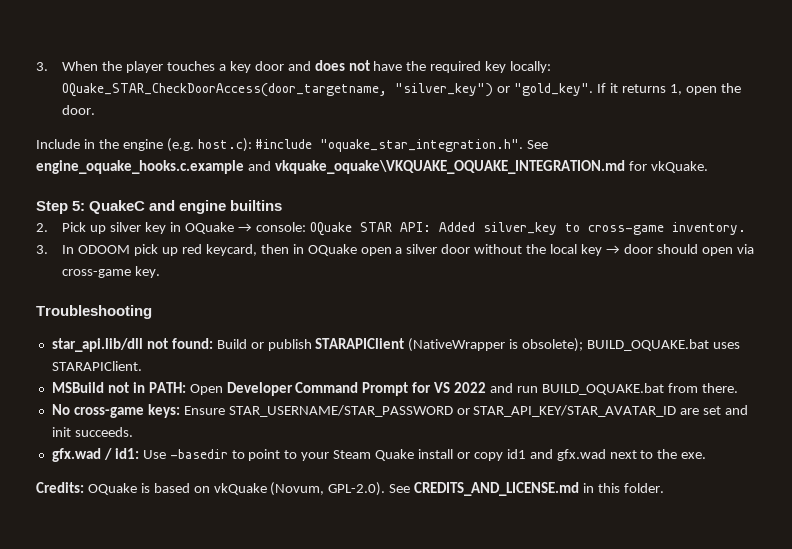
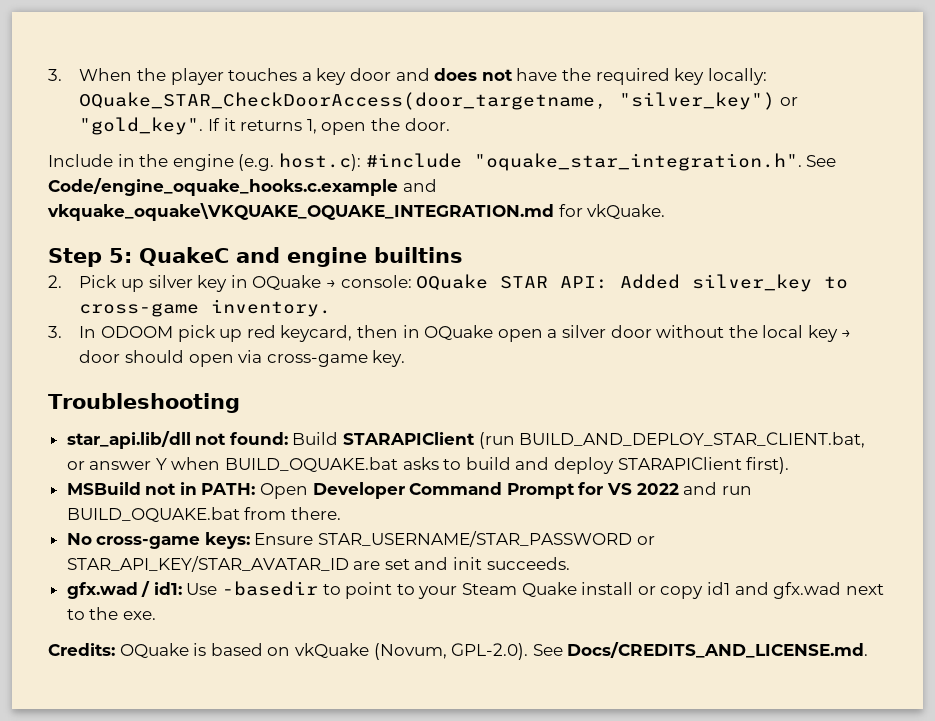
[36,160,244,174] engine_oquake_hooks.c.example -> [48,178,398,196] Code/engine_oquake_hooks.c.example
[250,338,741,352] [51,361,142,371] or publish STARAPIClient (NativeWrapper is obsolete); BUILD_OQUAKE.bat uses STARAPIClient. -> [343,432,866,449] [66,457,790,474] STARAPIClient (run BUILD_AND_DEPLOY_STAR_CLIENT.bat, or answer Y when BUILD_OQUAKE.bat asks to build and deploy STARAPIClient first).
[414,482,664,496] CREDITS_AND_LICENSE.md in this folder. -> [567,642,869,658] Docs/CREDITS_AND_LICENSE.md.

